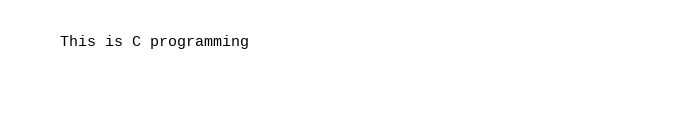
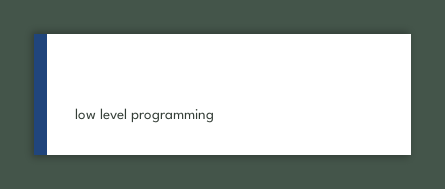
[60,35,141,46] This is C -> [75,108,128,120] low level

